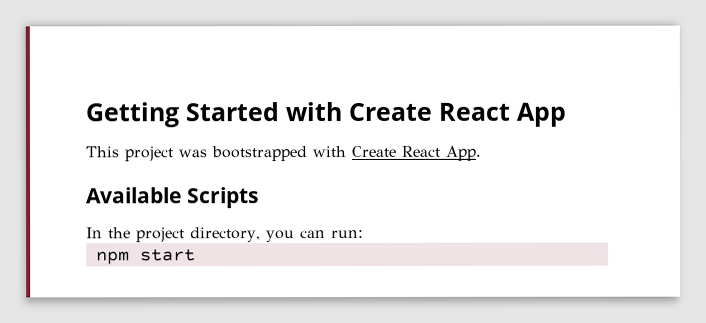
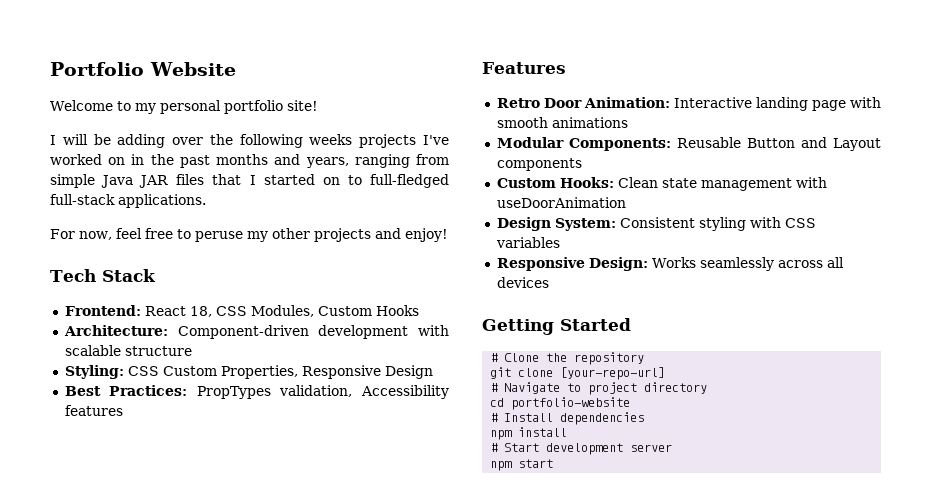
[85,102,566,128] [85,145,481,162] [86,187,259,209] [86,227,364,243] Getting Started with Create React App // This project was bootstrapped with Create React App. // Available Scripts // In the project directory, you can run: -> [50,62,236,76] [50,100,318,114] [50,134,449,148] [50,154,450,168] [50,174,449,188] [50,194,206,208] [50,228,448,242] [50,269,156,282] [64,305,419,317] [63,325,449,339] [64,345,192,356] [64,365,433,379] [64,385,449,399] [64,405,123,416] [482,62,566,74] [496,97,881,111] [496,117,628,128] [496,137,881,151] [496,158,582,171] [496,177,827,191] [496,197,626,208] [496,217,816,231] [495,237,560,248] [496,257,844,271] [496,277,549,288] [482,318,631,335] [490,352,645,365] [490,367,666,380] [490,382,708,395] [490,397,631,410] [490,412,645,425] [490,427,568,440] [490,443,673,455] Portfolio Website // Welcome to my personal portfolio site! // I will be adding over the following weeks projects I've worked on in the past months and years, ranging from simple Java JAR files that I started on to full-fledged full-stack applications. // For now, feel free to peruse my other projects and enjoy! // Tech Stack // Frontend: React 18, CSS Modules, Custom Hooks // Architecture: Component-driven development with scalable structure // Styling: CSS Custom Properties, Responsive Design // Best Practices: PropTypes validation, Accessibility features // Features // Retro Door Animation: Interactive landing page with smooth animations // Modular Components: Reusable Button and Layout components // Custom Hooks: Clean state management with useDoorAnimation // Design System: Consistent styling with CSS variables // Responsive Design: Works seamlessly across all devices // Getting Started // # Clone the repository // git clone [your-repo-url] // # Navigate to project directory // cd portfolio-website // # Install dependencies // npm install // # Start development server

